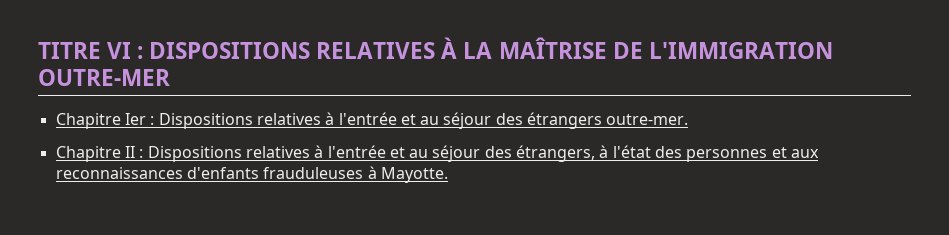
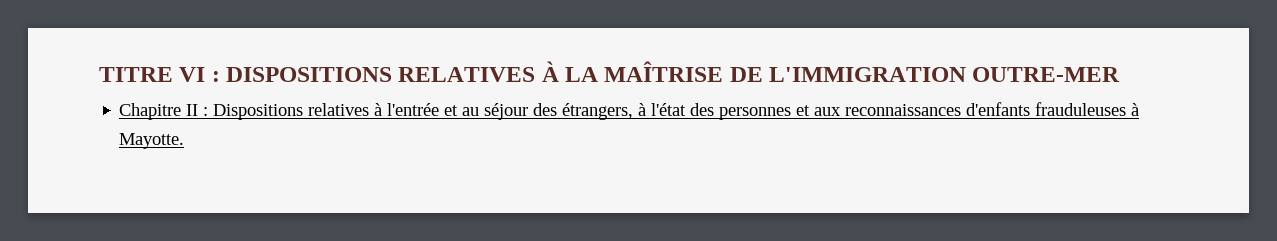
[55,112,689,129] // Chapitre Ier : Dispositions relatives à l'entrée et au séjour des étrangers outre-mer. -> (1121, 74) none

